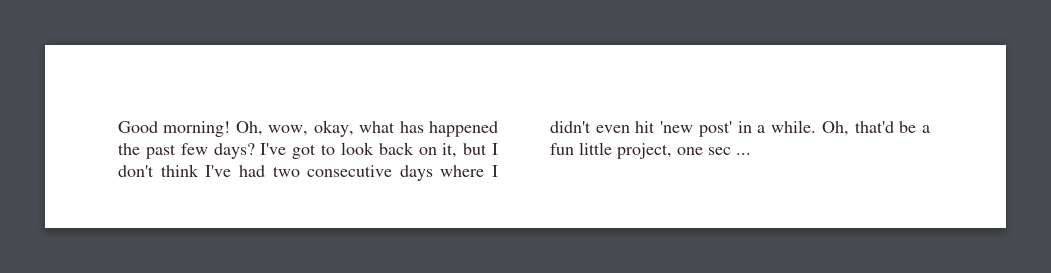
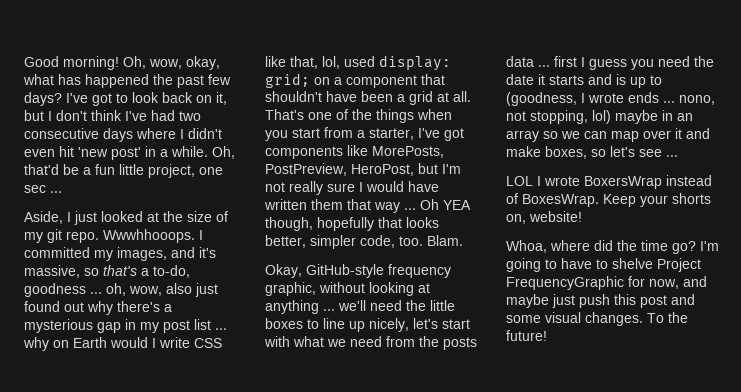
(751, 154) none -> [24,211,228,225] [24,229,203,243] [24,247,216,261] [24,265,190,278] [24,283,218,297] [24,301,172,315] [24,319,227,333] [23,337,222,351] [265,55,451,71] [265,73,445,88] [265,91,471,105] [265,109,452,123] [265,127,464,141] [265,145,444,159] [265,163,461,176] [265,181,439,195] [264,199,471,213] [265,217,439,231] [265,235,463,249] [265,264,451,278] [265,282,430,296] [265,300,455,314] [265,318,470,332] [264,336,477,350] [506,56,714,70] [506,74,662,88] [506,92,715,106] [506,110,693,124] [506,128,710,142] [506,146,678,159] [506,175,712,189] [506,193,711,207] [506,211,582,224] [506,240,719,254] [506,258,701,272] [506,276,707,290] [506,294,695,308] [506,312,688,326] [506,330,547,341] // Aside, I just looked at the size of my git repo. Wwwhhooops. I committed my images, and it's massive, so that's a to-do, goodness ... oh, wow, also just found out why there's a mysterious gap in my post list ... why on Earth would I write CSS like that, lol, used display: grid; on a component that shouldn't have been a grid at all. That's one of the things when you start from a starter, I've got components like MorePosts, PostPreview, HeroPost, but I'm not really sure I would have written them that way ... Oh YEA though, hopefully that looks better, simpler code, too. Blam. // Okay, GitHub-style frequency graphic, without looking at anything ... we'll need the little boxes to line up nicely, let's start with what we need from the posts data ... first I guess you need the date it starts and is up to (goodness, I wrote ends ... nono, not stopping, lol) maybe in an array so we can map over it and make boxes, so let's see ... // LOL I wrote BoxersWrap instead of BoxesWrap. Keep your shorts on, website! // Whoa, where did the time go? I'm going to have to shelve Project FrequencyGraphic for now, and maybe just push this post and some visual changes. To the future!

